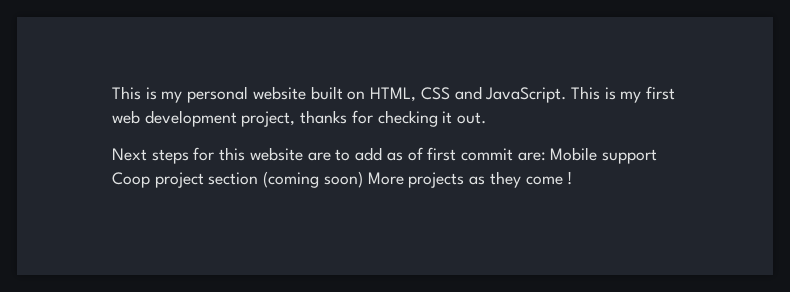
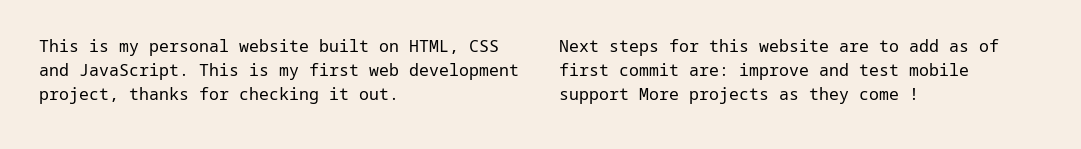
[550,147,658,164] [112,171,363,188] Mobile support Coop project section (coming soon) -> [739,63,969,80] [559,88,629,104] improve and test mobile support

